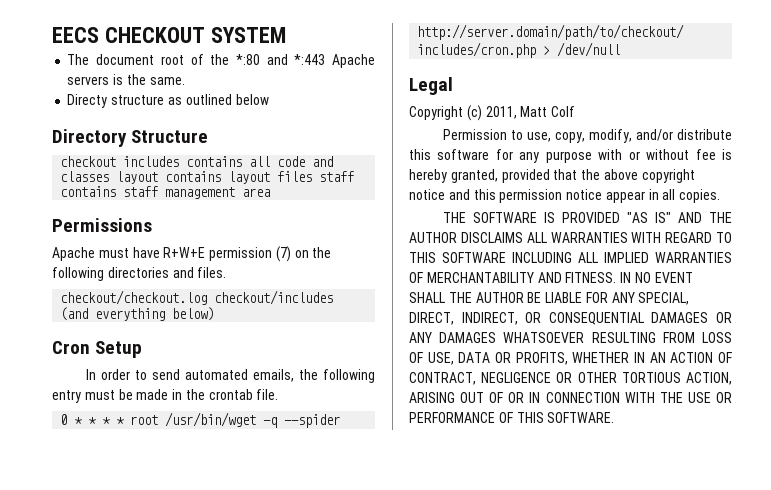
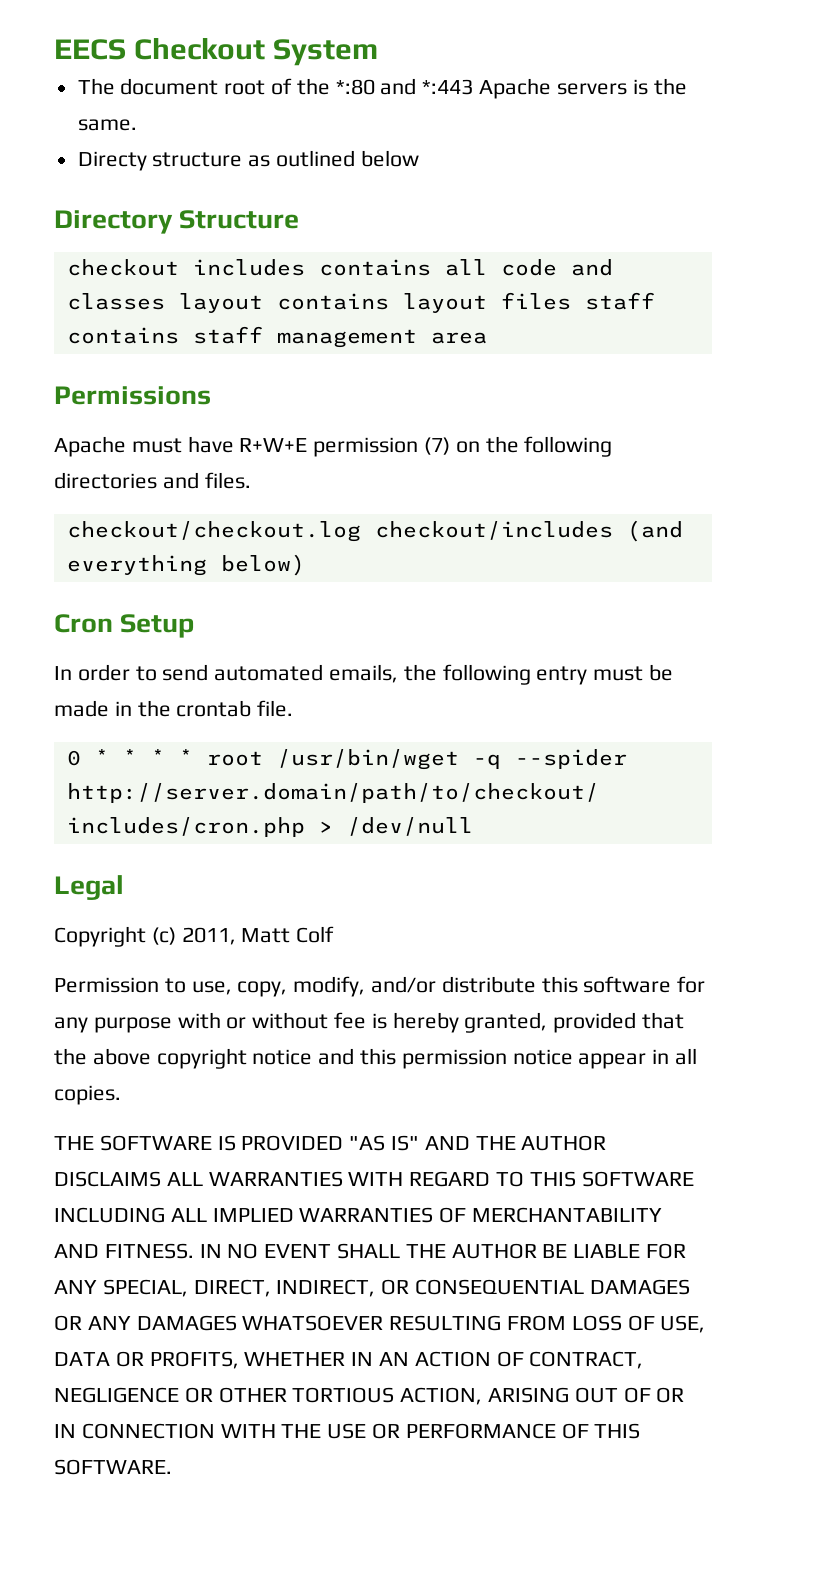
[104,27,286,43] CHECKOUT SYSTEM -> [134,38,379,66] Checkout System

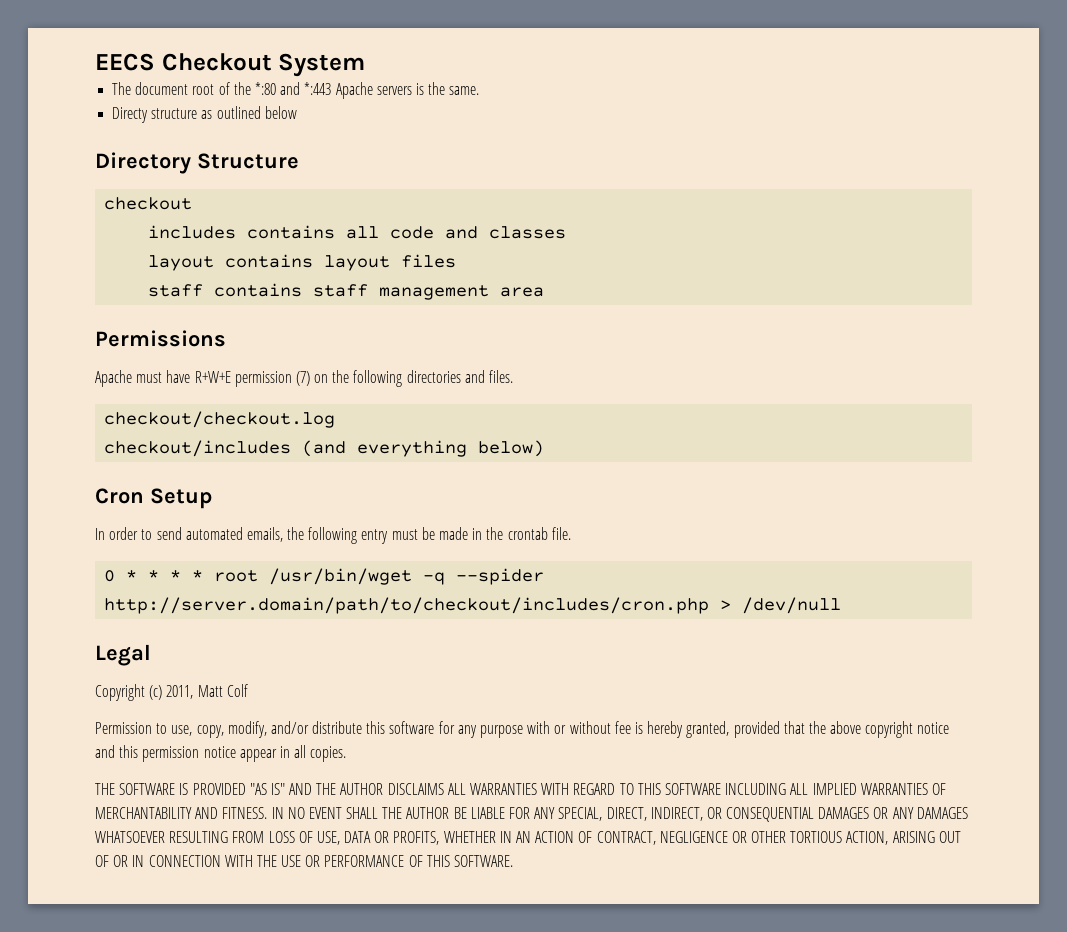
(179, 267) none -> (193, 203) //
(165, 301) none -> (567, 232) //
(571, 301) none -> (457, 261) //
(361, 531) none -> (336, 419) //

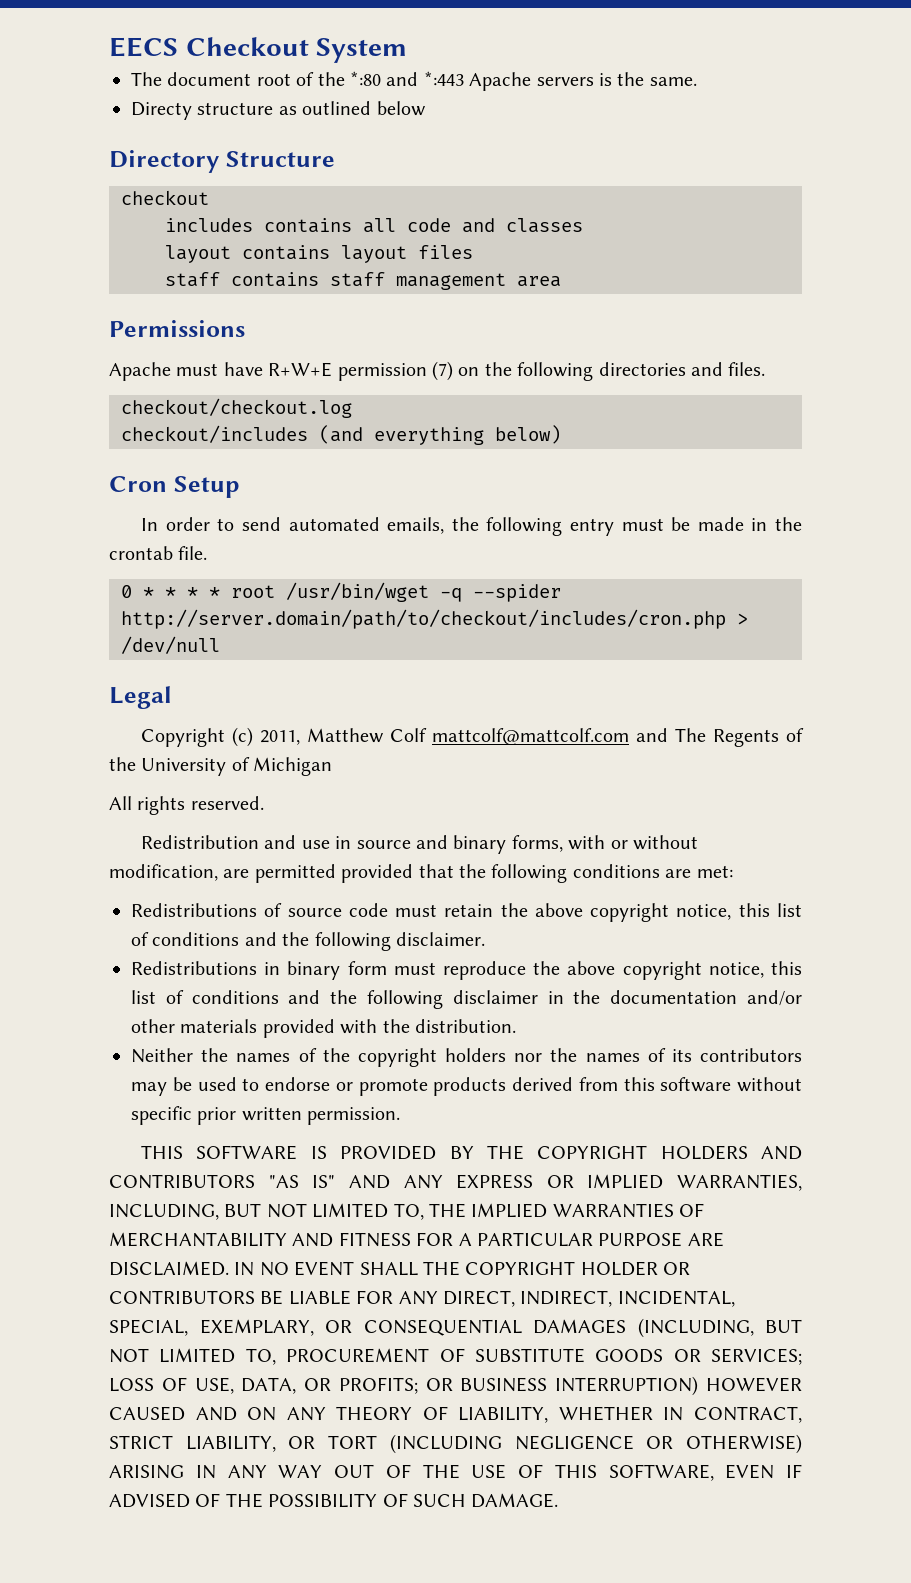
[197,685,223,697] Matt -> [307,728,385,743] Matthew
[95,721,950,738] [95,745,347,762] [95,783,809,795] // Permission to use, copy, modify, and/or distribute this software for any purpose with or without fee is hereby granted, provided that the above copyright notice and this permission notice appear in all copies. // THE SOFTWARE IS PROVIDED "AS IS" AND THE AUTHOR DISCLAIMS ALL WARRANTIES WITH REGARD TO THIS SOFTWARE INCLUDING ALL -> [432,728,805,747] [109,757,333,776] [109,796,264,815] [141,835,699,854] [109,864,733,883] [131,903,802,922] [131,932,485,951] [131,961,802,980] [131,990,802,1009] [131,1019,516,1038] [131,1048,802,1067] [131,1077,802,1096] [131,1106,401,1125] [141,1145,802,1160] [109,1174,802,1191] [109,1203,466,1220] mattcolf@mattcolf.com and The Regents of the University of Michigan // All rights reserved. // Redistribution and use in source and binary forms, with or without modification, are permitted provided that the following conditions are met: // Redistributions of source code must retain the above copyright notice, this list of conditions and the following disclaimer. // Redistributions in binary form must reproduce the above copyright notice, this list of conditions and the following disclaimer in the documentation and/or other materials provided with the distribution. // Neither the names of the copyright holders nor the names of its contributors may be used to endorse or promote products derived from this software without specific prior written permission. // THIS SOFTWARE IS PROVIDED BY THE COPYRIGHT HOLDERS AND CONTRIBUTORS "AS IS" AND ANY EXPRESS OR IMPLIED WARRANTIES, INCLUDING, BUT NOT LIMITED TO, THE
[222,807,268,819] FITNESS. -> [338,1232,724,1247] [109,1261,229,1276] FITNESS FOR A PARTICULAR PURPOSE ARE DISCLAIMED.
[406,807,450,819] AUTHOR -> [465,1261,691,1276] [109,1290,255,1305] COPYRIGHT HOLDER OR CONTRIBUTORS
[558,807,603,821] SPECIAL, -> (438, 1298) none
[706,807,968,822] [95,831,961,845] [95,855,514,867] OR CONSEQUENTIAL DAMAGES OR ANY DAMAGES WHATSOEVER RESULTING FROM LOSS OF USE, DATA OR PROFITS, WHETHER IN AN ACTION OF CONTRACT, NEGLIGENCE OR OTHER TORTIOUS ACTION, ARISING OUT OF OR IN CONNECTION WITH THE USE OR PERFORMANCE OF THIS SOFTWARE. -> [617,1290,735,1307] [109,1318,802,1338] [109,1348,802,1365] [109,1376,802,1396] [109,1406,802,1423] [109,1434,802,1454] [109,1464,802,1481] [109,1493,559,1508] INCIDENTAL, SPECIAL, EXEMPLARY, OR CONSEQUENTIAL DAMAGES (INCLUDING, BUT NOT LIMITED TO, PROCUREMENT OF SUBSTITUTE GOODS OR SERVICES; LOSS OF USE, DATA, OR PROFITS; OR BUSINESS INTERRUPTION) HOWEVER CAUSED AND ON ANY THEORY OF LIABILITY, WHETHER IN CONTRACT, STRICT LIABILITY, OR TORT (INCLUDING NEGLIGENCE OR OTHERWISE) ARISING IN ANY WAY OUT OF THE USE OF THIS SOFTWARE, EVEN IF ADVISED OF THE POSSIBILITY OF SUCH DAMAGE.

